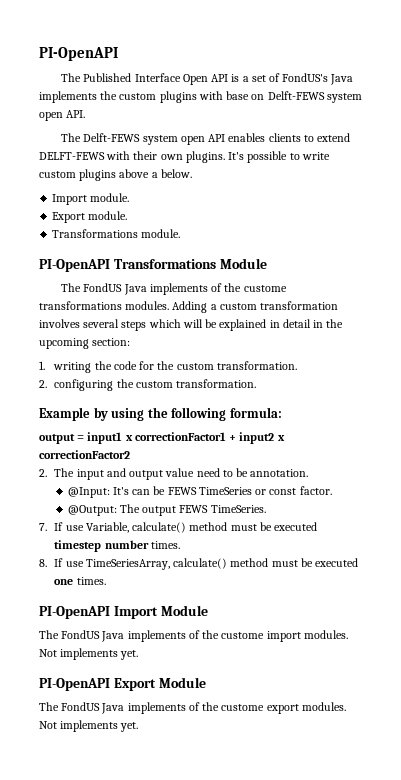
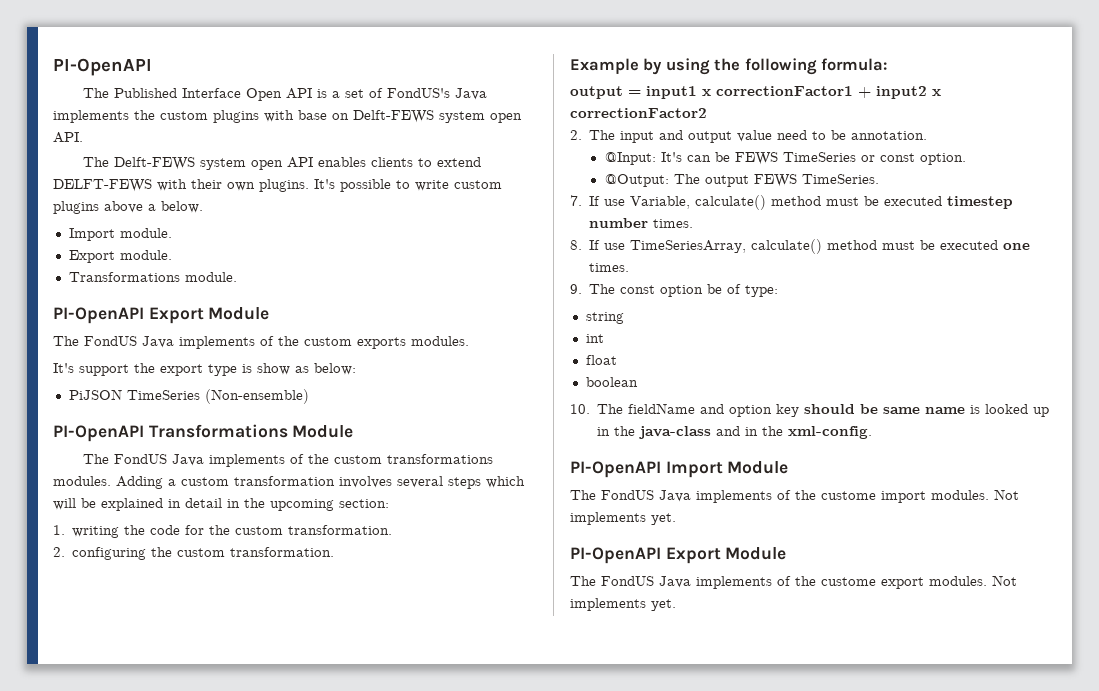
(181, 233) none -> [53,307,270,324] [53,336,469,349] [53,363,356,376] [68,389,309,404] // PI-OpenAPI Export Module // The FondUS Java implements of the custom exports modules. // It's support the export type is show as below: // PiJSON TimeSeries (Non-ensemble)
[243,285,287,292] custome -> [333,455,382,464] custom
[299,486,332,495] factor. -> [919,153,966,165] option.
(106, 581) none -> [570,284,779,297] [585,312,624,324] [585,334,604,343] [585,355,617,365] [585,377,638,387] [570,403,1050,417] [597,426,873,439] // 9. The const option be of type: // string // int // float // boolean // 10. The fieldName and option key should be same name is looked up in the java-class and in the xml-config.

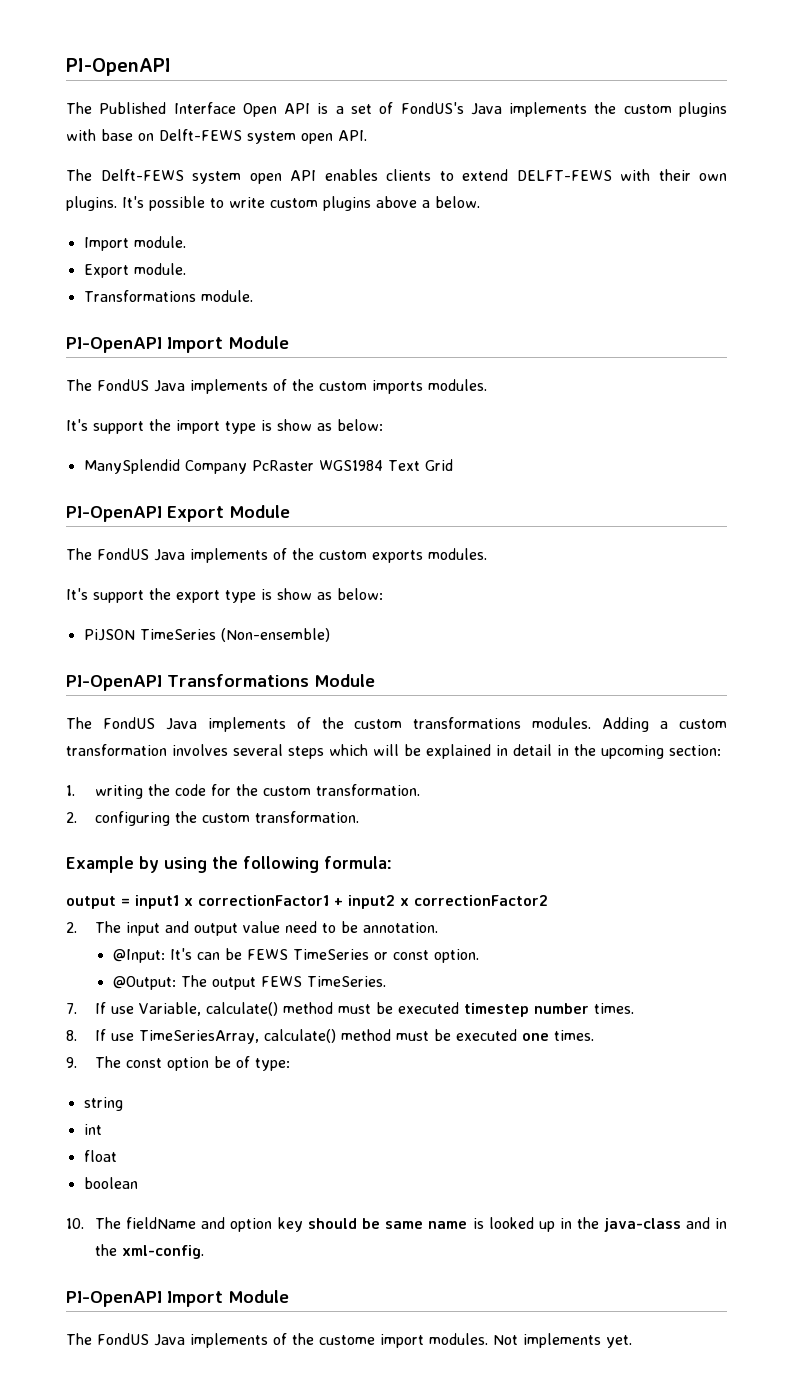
(237, 277) none -> [66,336,289,353] [66,379,487,394] [66,419,383,434] [83,459,453,474] // PI-OpenAPI Import Module // The FondUS Java implements of the custom imports modules. // It's support the import type is show as below: // ManySplendid Company PcRaster WGS1984 Text Grid
[570,547,787,564] [570,575,1017,589] [570,598,676,611] // PI-OpenAPI Export Module // The FondUS Java implements of the custome export modules. Not implements yet. -> (632, 1341) none

